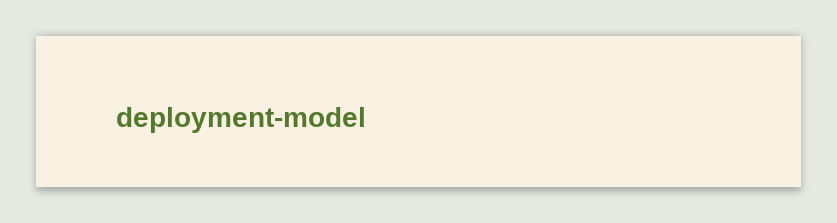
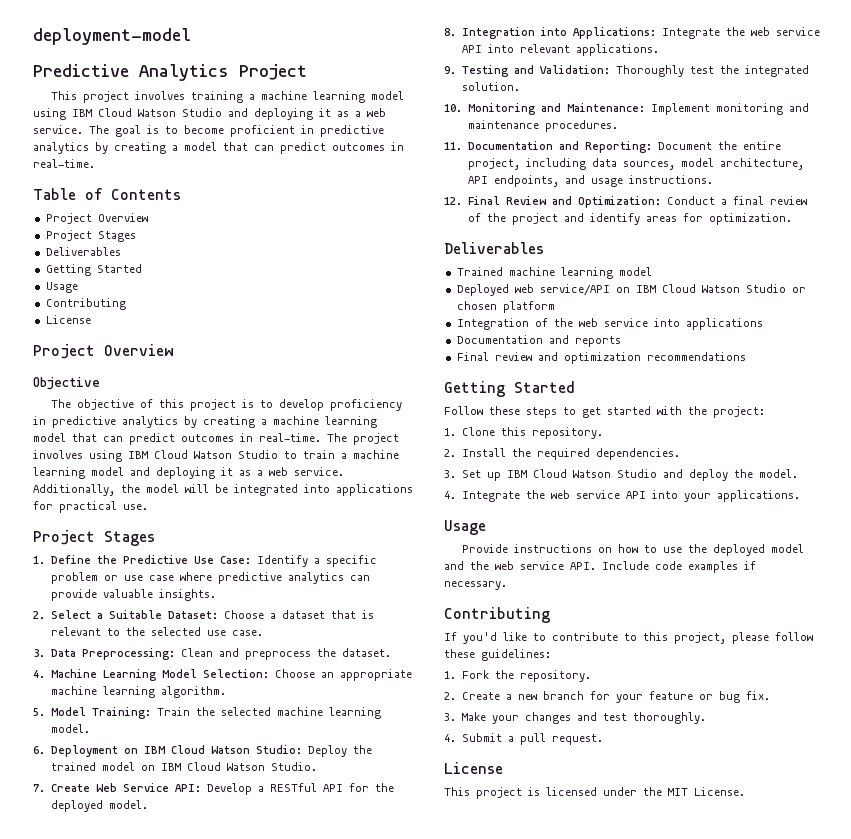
(366, 120) none -> [33,64,307,81] [51,91,405,103] [33,108,386,120] [33,125,384,137] [33,142,404,154] [33,159,95,168] [33,188,181,200] [45,213,148,224] [45,230,136,242] [45,247,121,256] [45,264,142,276] [45,282,78,293] [45,298,126,310] [45,315,91,324] [33,344,174,359] [33,377,100,390] [51,399,403,411] [33,416,377,428] [33,433,399,445] [33,450,399,462] [33,467,344,479] [33,484,413,496] [33,501,148,513] [33,530,155,546] [33,555,377,567] [50,572,370,584] [50,589,216,601] [33,610,374,619] [50,627,263,636] [33,648,391,660] [33,669,412,681] [50,686,226,698] [33,707,381,719] [50,724,90,733] [33,745,372,757] [50,762,317,771] [33,783,394,795] [50,800,148,812] [444,27,820,39] [461,44,659,56] [444,65,809,77] [461,82,520,91] [444,103,809,115] [467,120,618,132] [444,141,781,153] [467,158,804,170] [467,175,713,187] [444,196,807,208] [467,213,792,225] [444,242,544,254] [456,267,652,279] [456,284,806,296] [456,301,555,313] [456,318,763,330] [456,335,621,347] [456,352,746,364] [444,381,575,397] [444,406,765,418] [444,427,603,439] [444,448,680,460] [444,469,798,481] [444,490,800,502] [444,520,486,535] [462,544,805,556] [444,561,756,573] [444,581,507,590] [444,607,550,623] [444,632,813,644] [444,649,551,661] [444,670,591,682] [444,691,770,703] [444,712,706,724] [444,733,603,745] [444,762,503,774] [444,787,745,799] // Predictive Analytics Project // This project involves training a machine learning model using IBM Cloud Watson Studio and deploying it as a web service. The goal is to become proficient in predictive analytics by creating a model that can predict outcomes in real-time. // Table of Contents // Project Overview // Project Stages // Deliverables // Getting Started // Usage // Contributing // License // Project Overview // Objective // The objective of this project is to develop proficiency in predictive analytics by creating a machine learning model that can predict outcomes in real-time. The project involves using IBM Cloud Watson Studio to train a machine learning model and deploying it as a web service. Additionally, the model will be integrated into applications for practical use. // Project Stages // 1. Define the Predictive Use Case: Identify a specific problem or use case where predictive analytics can provide valuable insights. // 2. Select a Suitable Dataset: Choose a dataset that is relevant to the selected use case. // 3. Data Preprocessing: Clean and preprocess the dataset. // 4. Machine Learning Model Selection: Choose an appropriate machine learning algorithm. // 5. Model Training: Train the selected machine learning model. // 6. Deployment on IBM Cloud Watson Studio: Deploy the trained model on IBM Cloud Watson Studio. // 7. Create Web Service API: Develop a RESTful API for the deployed model. // 8. Integration into Applications: Integrate the web service API into relevant applications. // 9. Testing and Validation: Thoroughly test the integrated solution. // 10. Monitoring and Maintenance: Implement monitoring and maintenance procedures. // 11. Documentation and Reporting: Document the entire project, including data sources, model architecture, API endpoints, and usage instructions. // 12. Final Review and Optimization: Conduct a final review of the project and identify areas for optimization. // Deliverables // Trained machine learning model // Deployed web service/API on IBM Cloud Watson Studio or chosen platform // Integration of the web service into applications // Documentation and reports // Final review and optimization recommendations // Getting Started // Follow these steps to get started with the project: // 1. Clone this repository. // 2. Install the required dependencies. // 3. Set up IBM Cloud Watson Studio and deploy the model. // 4. Integrate the web service API into your applications. // Usage // Provide instructions on how to use the deployed model and the web service API. Include code examples if necessary. // Contributing // If you'd like to contribute to this project, please follow these guidelines: // 1. Fork the repository. // 2. Create a new branch for your feature or bug fix. // 3. Make your changes and test thoroughly. // 4. Submit a pull request. // License // This project is licensed under the MIT License.

